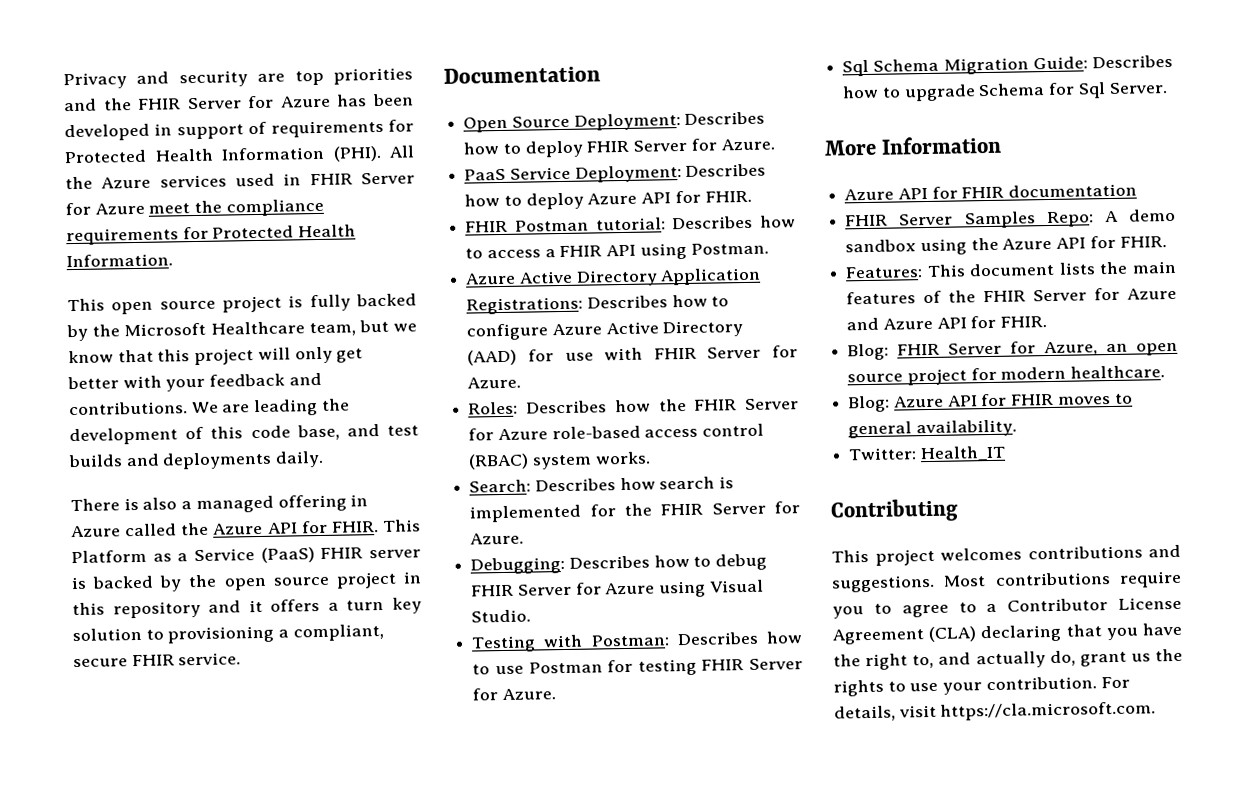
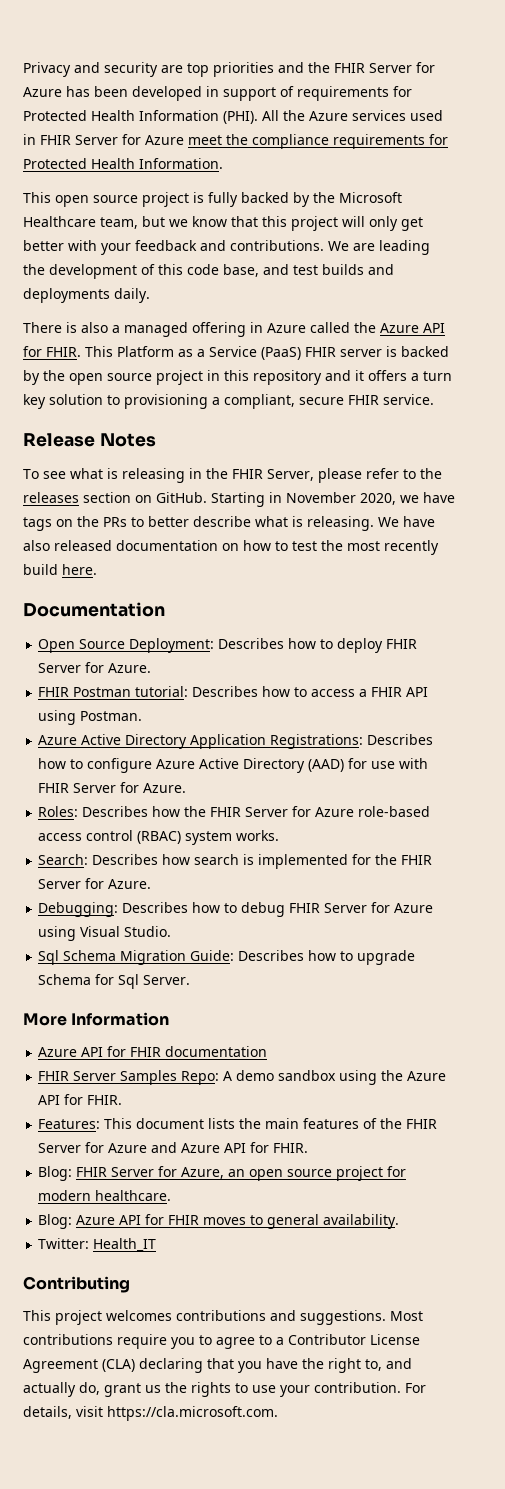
(242, 659) none -> [23,433,156,447] [23,468,442,483] [23,492,455,507] [23,516,435,531] [23,540,439,555] [23,564,97,575] // Release Notes // To see what is releasing in the FHIR Server, please refer to the releases section on GitHub. Starting in November 2020, we have tags on the PRs to better describe what is releasing. We have also released documentation on how to test the most recently build here.
[464,163,767,183] [464,190,752,210] // PaaS Service Deployment: Describes how to deploy Azure API for FHIR. -> (152, 668) none
[471,631,803,653] [472,658,803,676] [472,688,556,701] // Testing with Postman: Describes how to use Postman for testing FHIR Server for Azure. -> (172, 931) none

